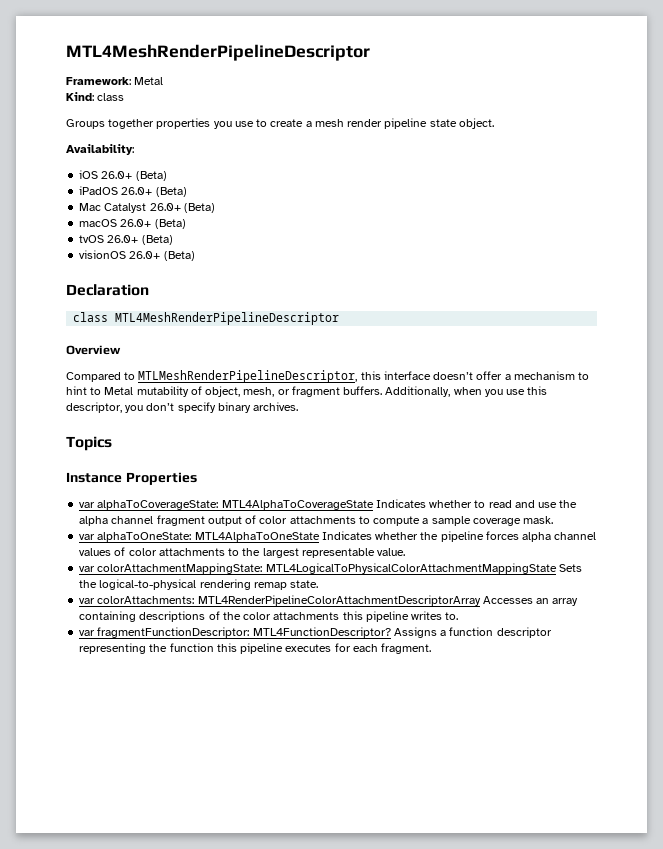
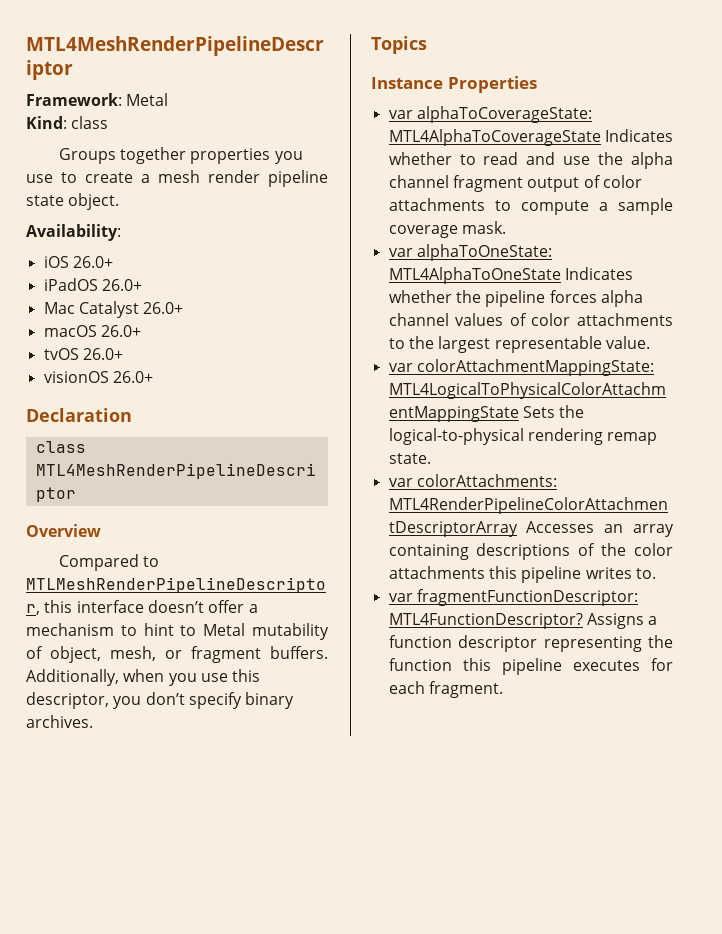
[135,171,167,181] (Beta) -> (113, 262) none
[155,187,187,197] (Beta) -> (142, 285) none
[183,203,215,213] (Beta) -> (184, 308) none
[154,219,186,229] (Beta) -> (141, 331) none
[141,235,173,245] (Beta) -> (123, 354) none
[163,251,195,261] (Beta) -> (153, 377) none

